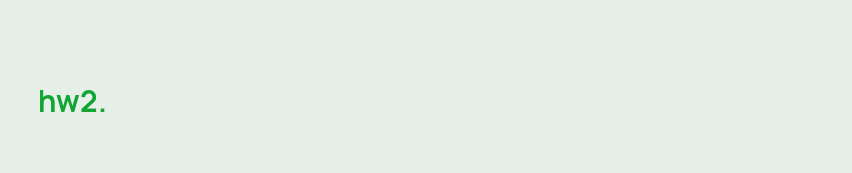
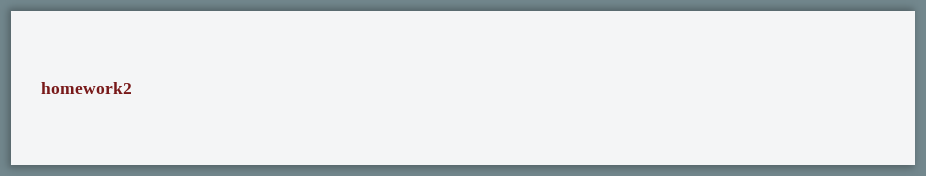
[38,90,107,112] hw2. -> [41,82,132,94] homework2

